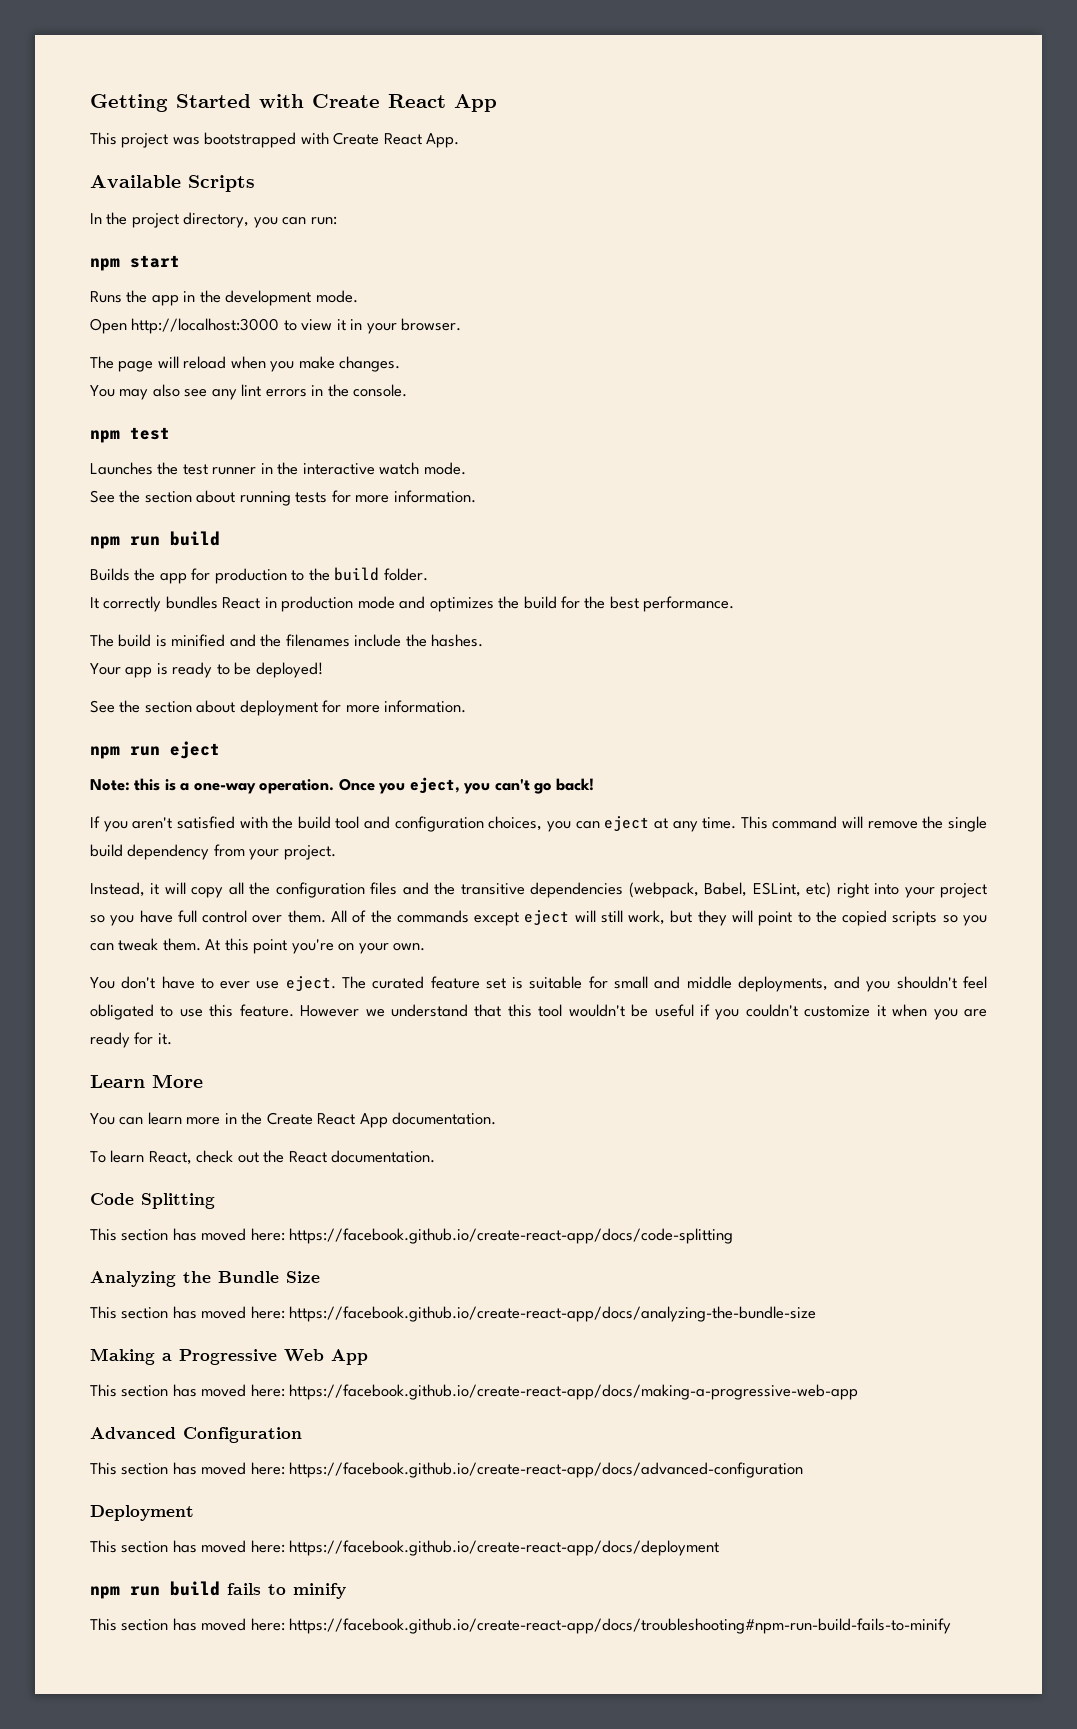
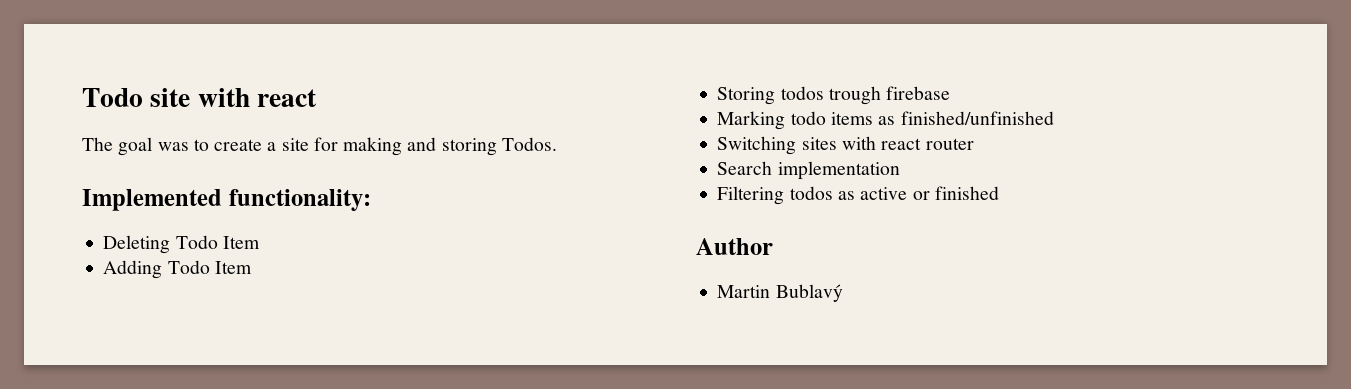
[90,94,497,112] [90,132,460,148] [90,175,255,192] [90,212,337,228] [90,255,180,271] [90,290,358,306] [90,318,462,334] [90,356,401,372] [90,384,408,400] [90,427,170,443] [90,462,466,475] [90,490,476,506] [90,531,220,549] [90,567,428,584] [90,596,735,612] [90,634,484,647] [90,662,323,678] [90,700,467,716] [90,741,220,759] [90,777,595,794] [90,816,987,832] [90,844,336,860] [90,882,988,898] [90,910,987,926] [90,938,426,954] [90,976,988,992] [90,1004,988,1020] [90,1032,172,1048] [90,1074,203,1088] [90,1112,497,1128] [90,1150,436,1165] [90,1193,215,1209] [90,1228,734,1244] [90,1271,320,1287] [90,1306,817,1322] [90,1348,368,1365] [90,1384,859,1400] [90,1427,302,1443] [90,1462,804,1478] [90,1505,194,1521] [90,1540,720,1556] [90,1581,346,1599] [90,1618,952,1634] Getting Started with Create React App // This project was bootstrapped with Create React App. // Available Scripts // In the project directory, you can run: // npm start // Runs the app in the development mode. // Open http://localhost:3000 to view it in your browser. // The page will reload when you make changes. // You may also see any lint errors in the console. // npm test // Launches the test runner in the interactive watch mode. // See the section about running tests for more information. // npm run build // Builds the app for production to the build folder. // It correctly bundles React in production mode and optimizes the build for the best performance. // The build is minified and the filenames include the hashes. // Your app is ready to be deployed! // See the section about deployment for more information. // npm run eject // Note: this is a one-way operation. Once you eject, you can't go back! // If you aren't satisfied with the build tool and configuration choices, you can eject at any time. This command will remove the single build dependency from your project. // Instead, it will copy all the configuration files and the transitive dependencies (webpack, Babel, ESLint, etc) right into your project so you have full control over them. All of the commands except eject will still work, but they will point to the copied scripts so you can tweak them. At this point you're on your own. // You don't have to ever use eject. The curated feature set is suitable for small and middle deployments, and you shouldn't feel obligated to use this feature. However we understand that this tool wouldn't be useful if you couldn't customize it when you are ready for it. // Learn More // You can learn more in the Create React App documentation. // To learn React, check out the React documentation. // Code Splitting // This section has moved here: https://facebook.github.io/create-react-app/docs/code-splitting // Analyzing the Bundle Size // This section has moved here: https://facebook.github.io/create-react-app/docs/analyzing-the-bundle-size // Making a Progressive Web App // This section has moved here: https://facebook.github.io/create-react-app/docs/making-a-progressive-web-app // Advanced Configuration // This section has moved here: https://facebook.github.io/create-react-app/docs/advanced-configuration // Deployment // This section has moved here: https://facebook.github.io/create-react-app/docs/deployment // npm run build fails to minify // This section has moved here: https://facebook.github.io/create-react-app/docs/troubleshooting#npm-run-build-fails-to-minify -> [82,88,318,107] [82,137,557,156] [82,189,371,211] [103,235,260,254] [103,260,252,279] [717,86,951,105] [717,111,1054,130] [717,136,974,155] [717,161,900,180] [717,186,999,205] [696,238,773,255] [717,284,843,302] Todo site with react // The goal was to create a site for making and storing Todos. // Implemented functionality: // Deleting Todo Item // Adding Todo Item // Storing todos trough firebase // Marking todo items as finished/unfinished // Switching sites with react router // Search implementation // Filtering todos as active or finished // Author // Martin Bublavý

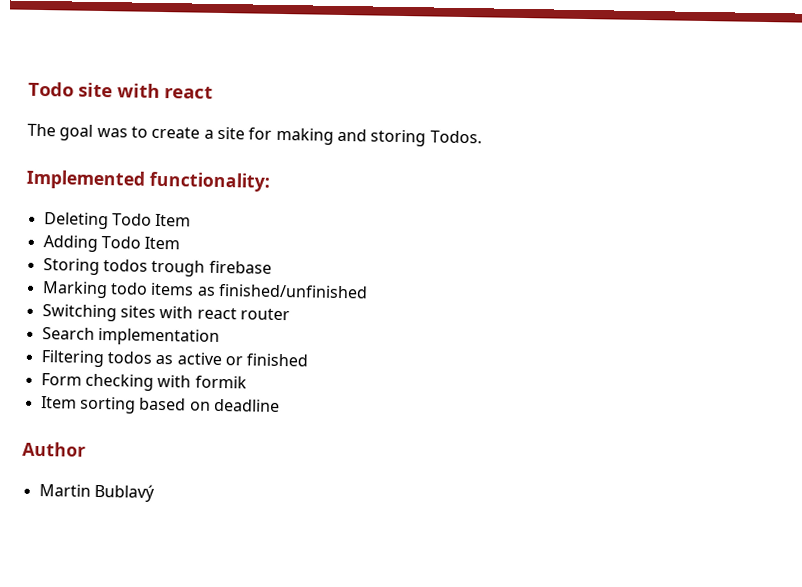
(999, 193) none -> [40,373,247,391] [40,396,280,414] // Form checking with formik // Item sorting based on deadline

